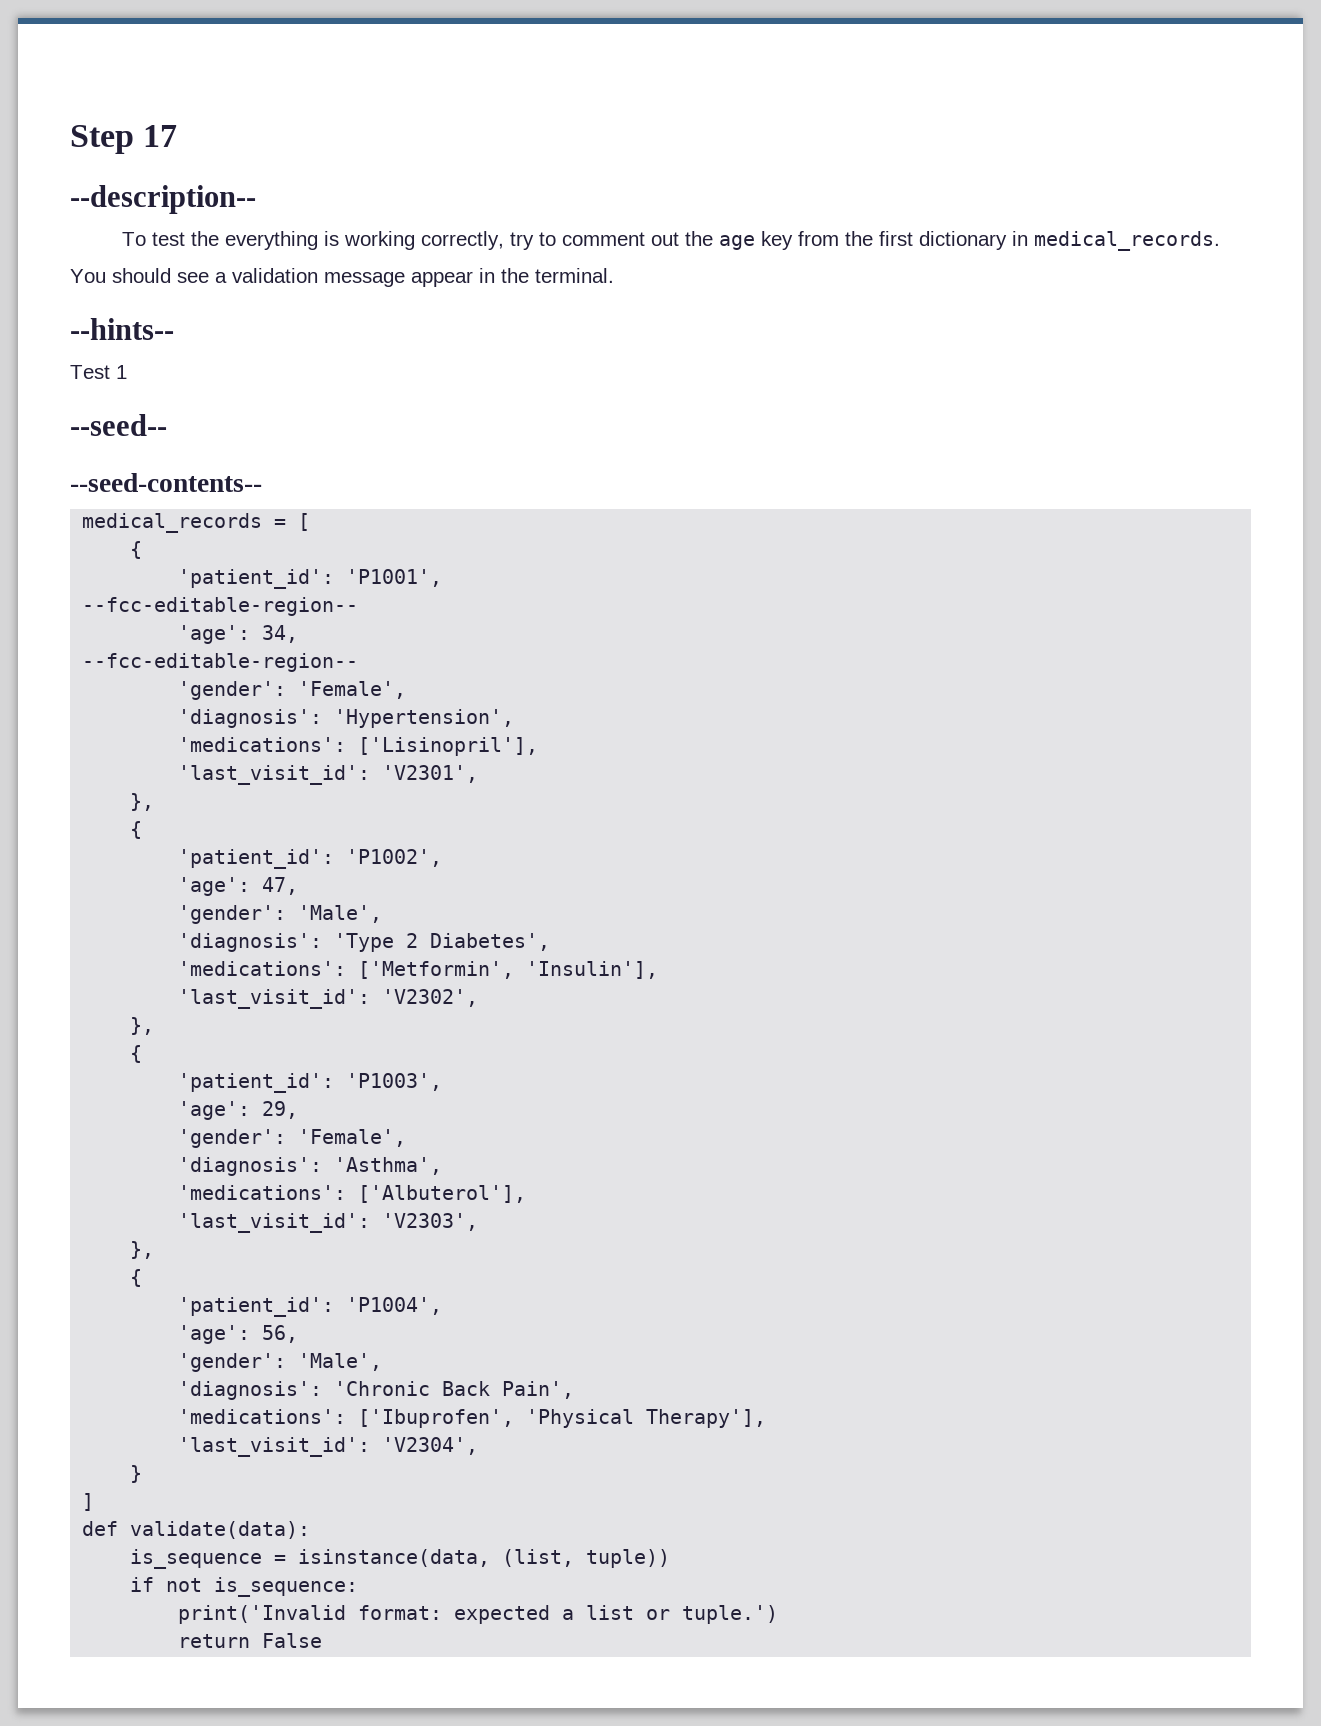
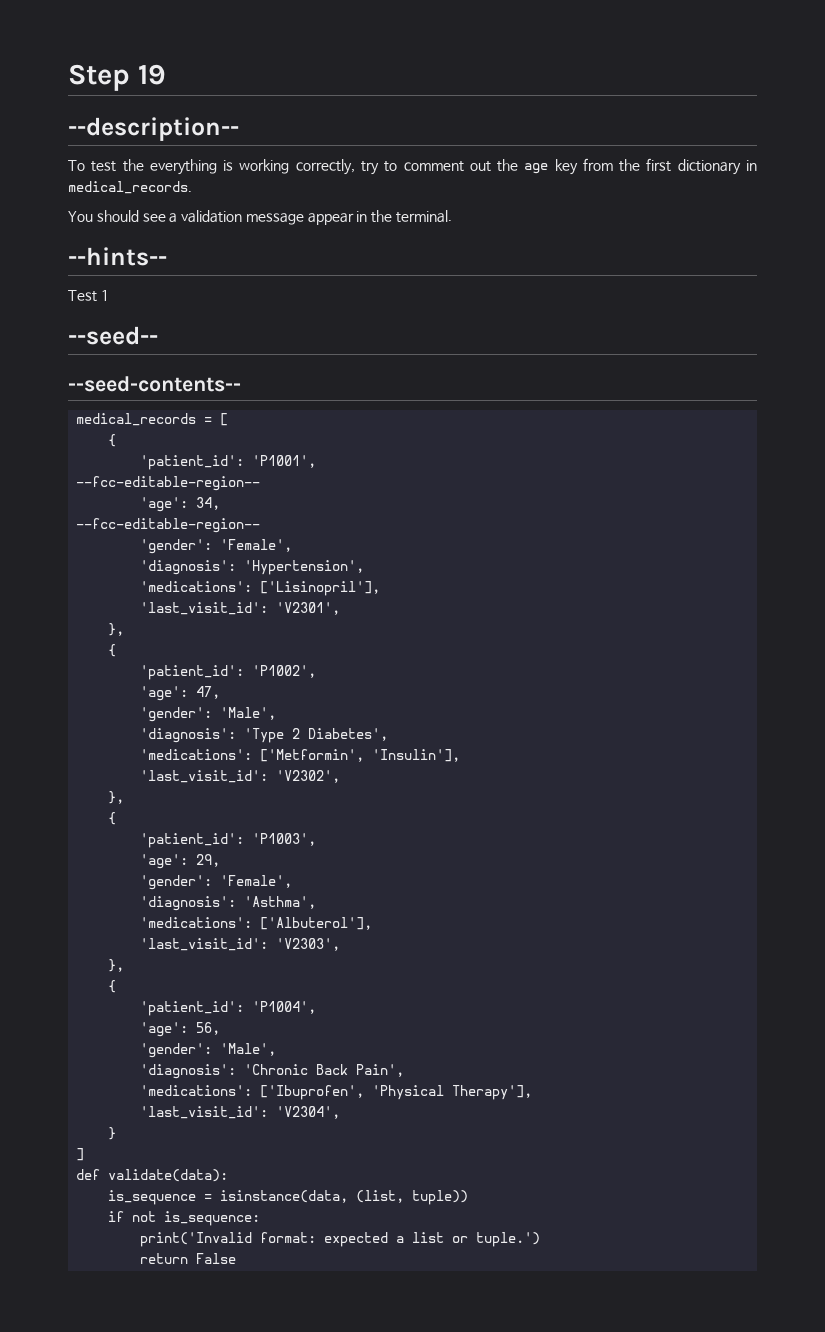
[143,125,178,147] 17 -> [137,64,166,85] 19

